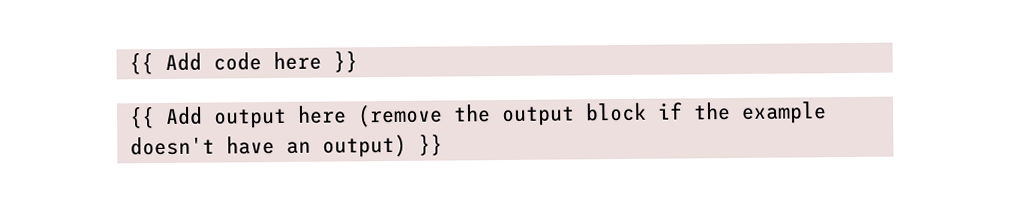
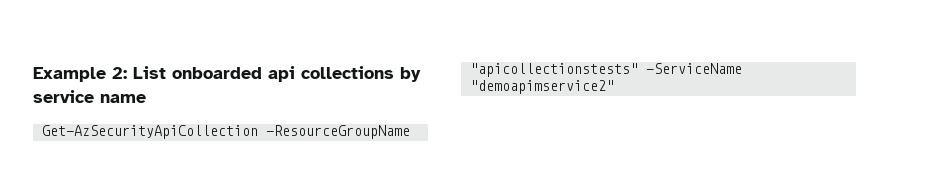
[128,50,358,75] [128,101,827,129] [129,133,443,158] {{ Add code here }} // {{ Add output here (remove the output block if the example doesn't have an output) }} -> [33,66,421,82] [33,90,146,103] [42,125,411,139] [470,63,743,77] [470,80,615,94] Example 2: List onboarded api collections by service name // Get-AzSecurityApiCollection -ResourceGroupName "apicollectionstests" -ServiceName "demoapimservice2"

